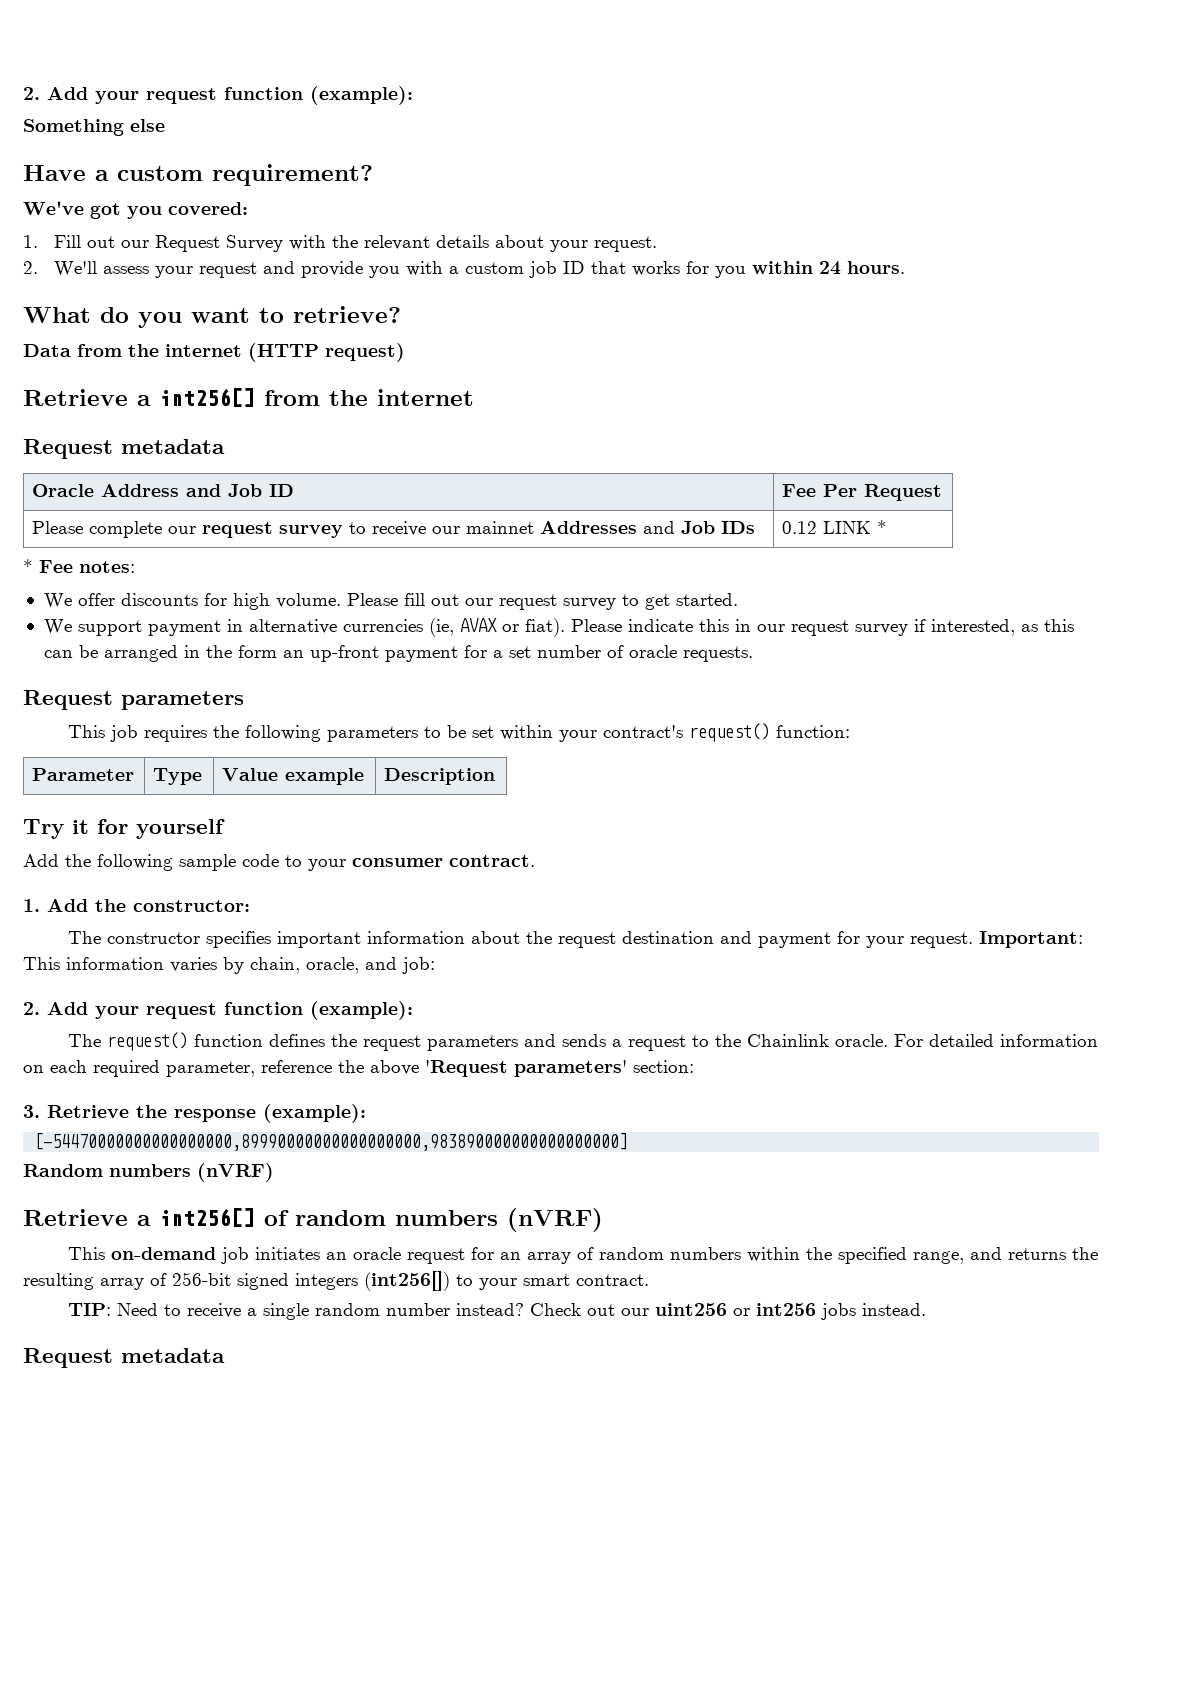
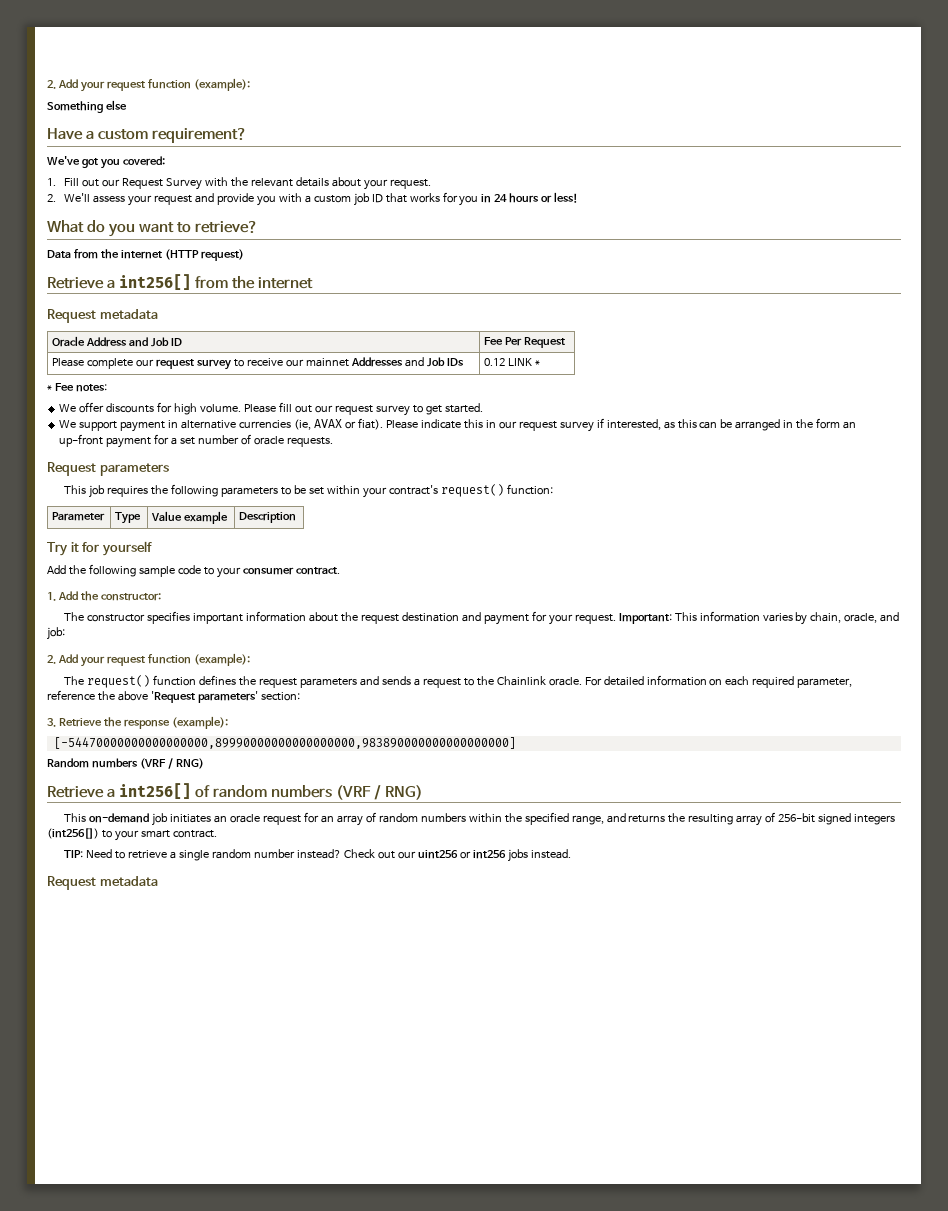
[751,261,905,275] within 24 hours. -> [481,192,579,203] in 24 hours or less!
[197,1163,274,1182] (nVRF) -> [139,758,204,769] (VRF / RNG)
[507,1208,603,1232] (nVRF) -> [336,785,424,800] (VRF / RNG)
[186,1303,241,1318] receive -> [127,850,167,859] retrieve

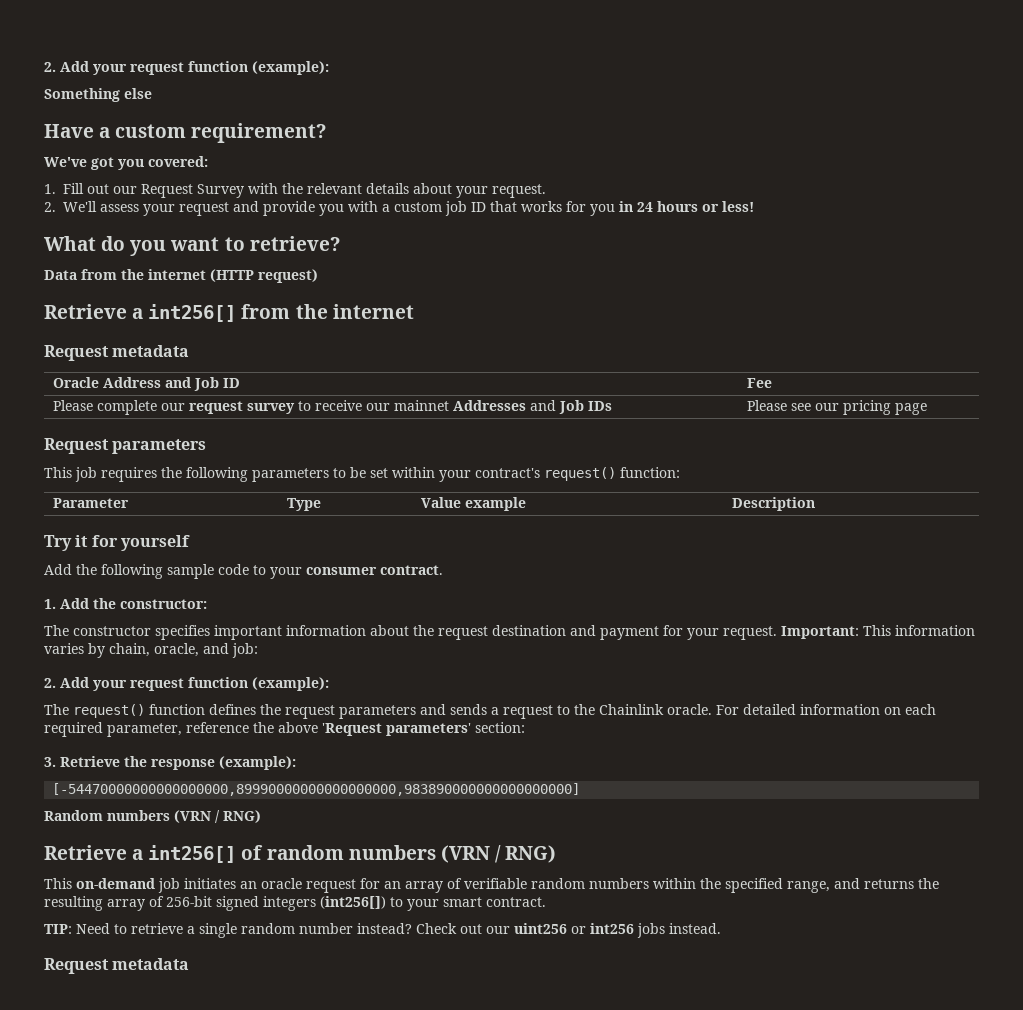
[505,337,566,348] Per Request -> (773, 383) none
[484,358,541,366] [47,383,107,392] [59,402,483,416] [59,418,857,432] [59,434,333,448] 0.12 LINK * // * Fee notes: // We offer discounts for high volume. Please fill out our request survey to get started. // We support payment in alternative currencies (ie, AVAX or fiat). Please indicate this in our request survey if interested, as this can be arranged in the form an up-front payment for a set number of oracle requests. -> [747,400,928,415] Please see our pricing page
[139,758,166,769] (VRF -> [174,810,211,823] (VRN
[336,785,372,800] (VRF -> [440,845,490,863] (VRN
(376, 817) none -> [464,878,527,889] verifiable

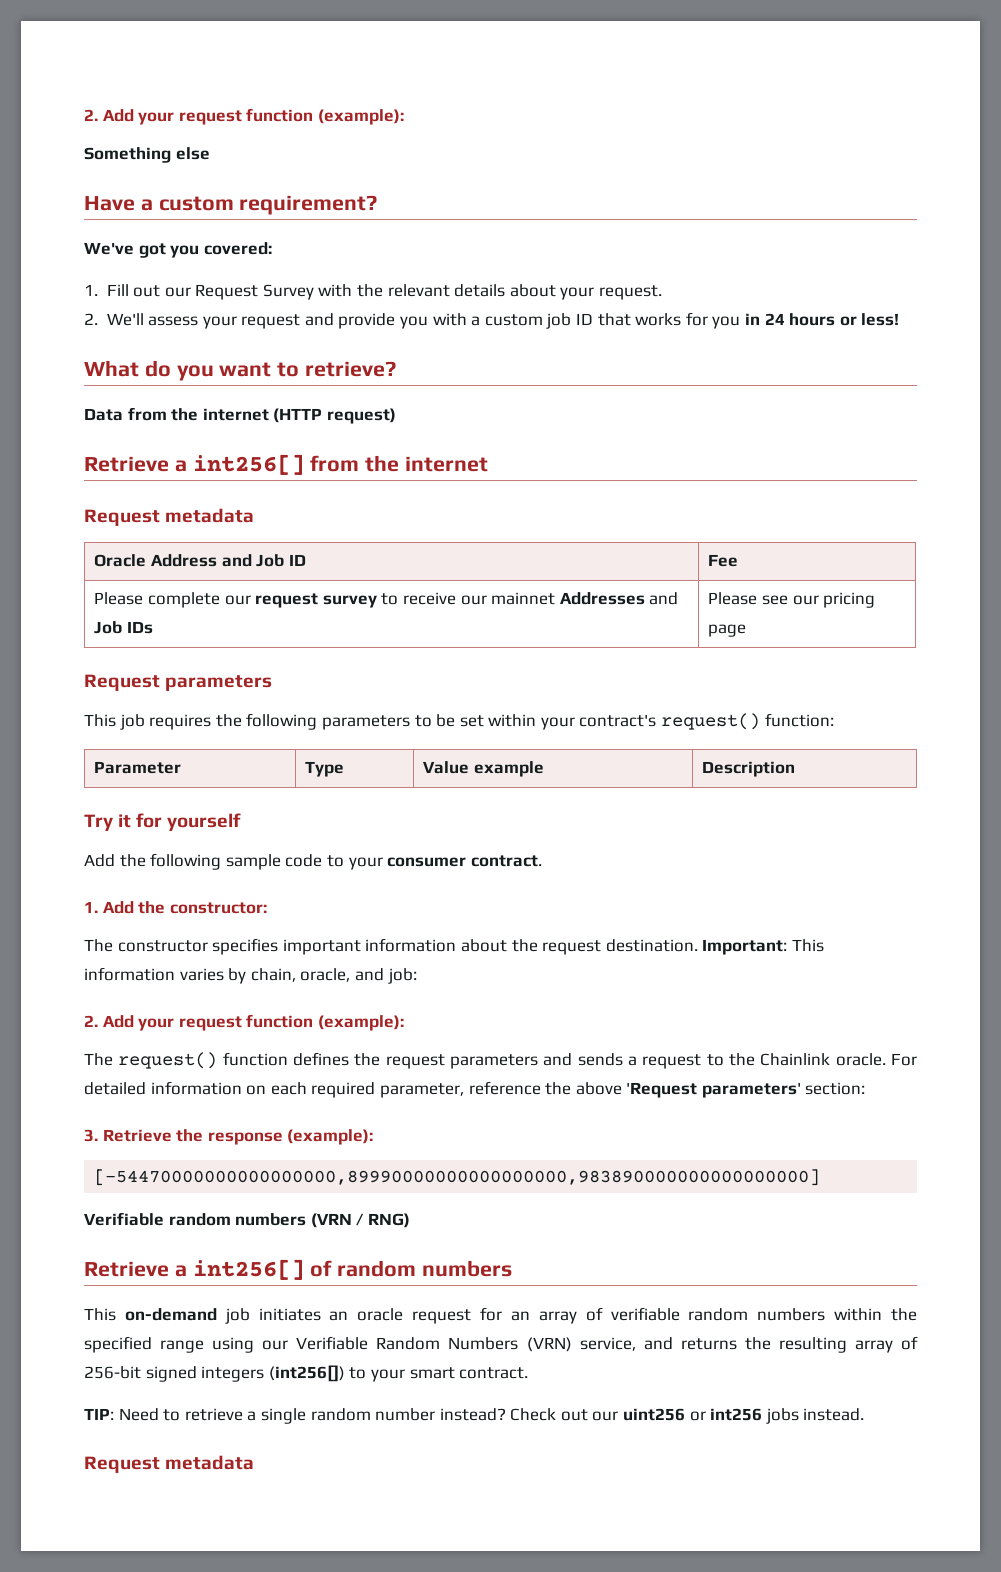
[492,625,777,640] destination and payment for your request. -> [605,939,698,952] destination.
[44,810,103,821] Random -> [84,1212,231,1226] Verifiable random
[440,845,557,863] (VRN / RNG) -> (513, 1268) none
[787,881,830,893] range, -> [160,1336,636,1353] range using our Verifiable Random Numbers (VRN) service,

